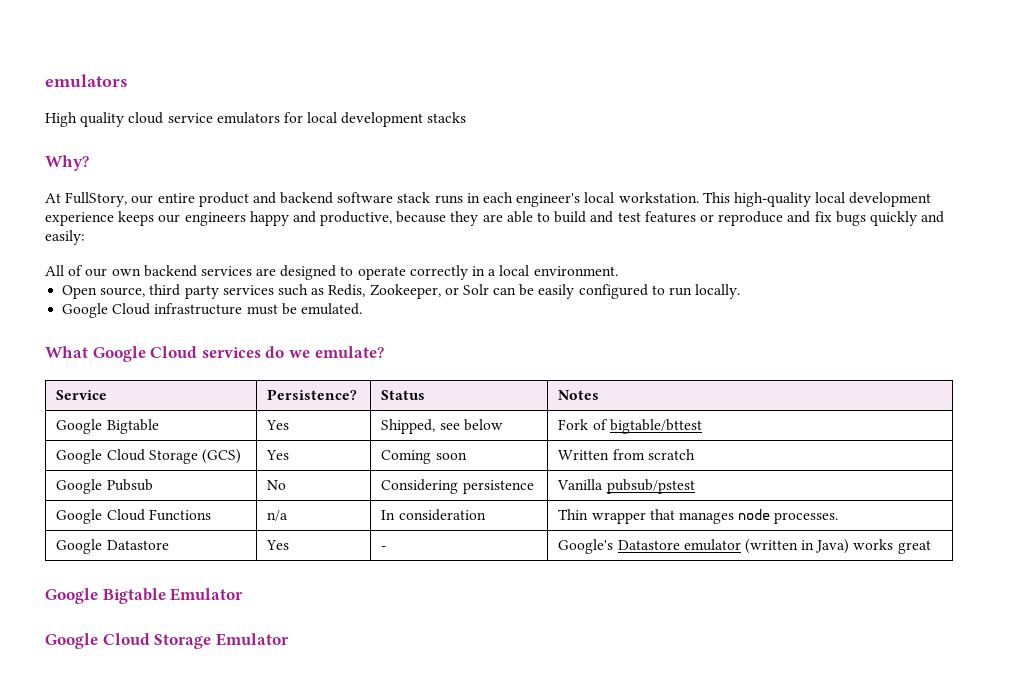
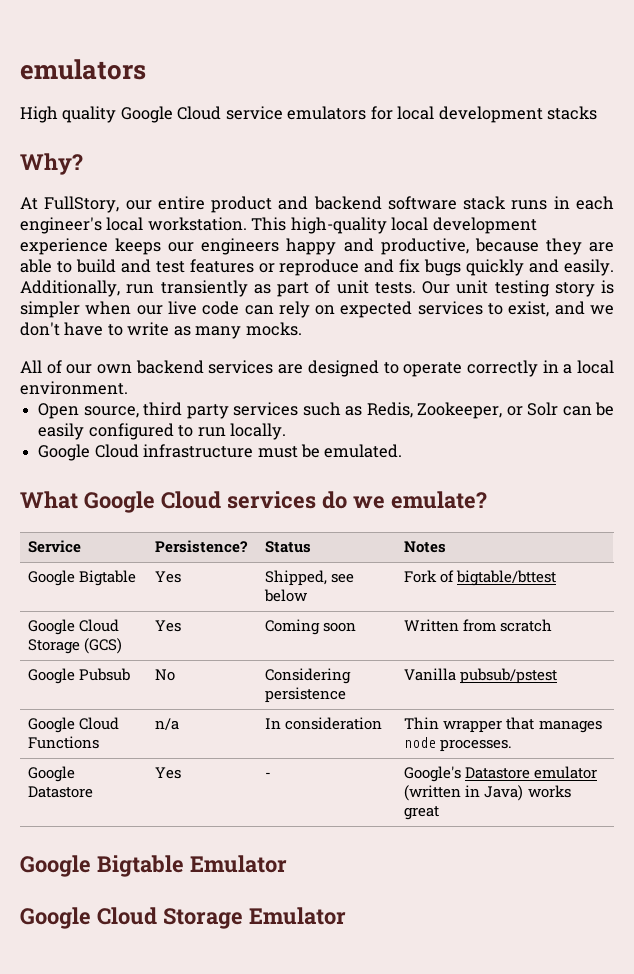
[128,112,164,124] cloud -> [120,106,222,123] Google Cloud
[45,230,85,245] easily: -> [564,259,614,276] [20,280,614,297] [20,301,614,318] [20,322,302,339] easily. Additionally, run transiently as part of unit tests. Our unit testing story is simpler when our live code can rely on expected services to exist, and we don't have to write as many mocks.

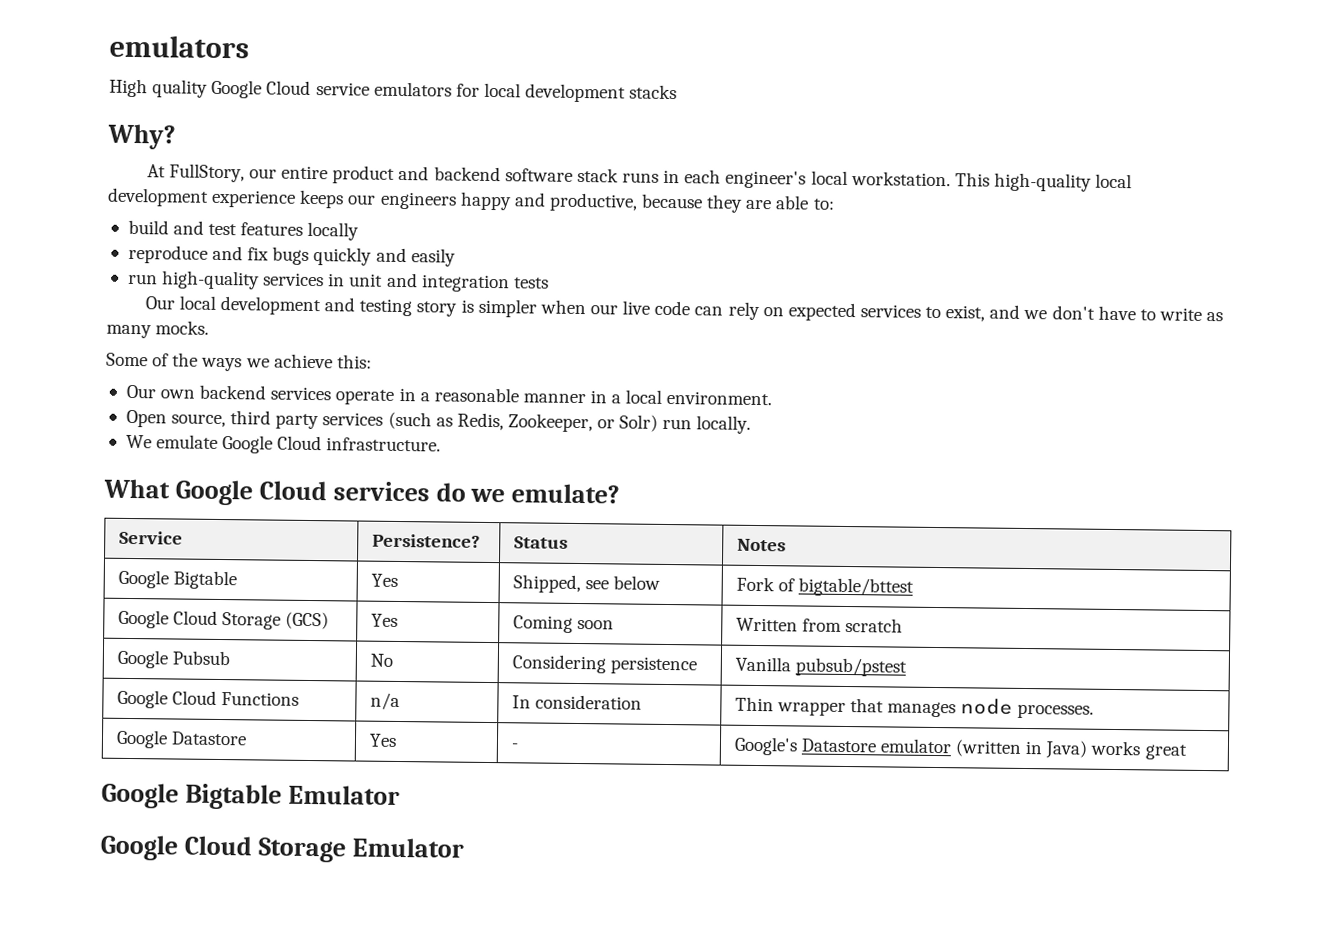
[56,261,72,273] to -> [812,198,835,210] to: //
[258,263,275,273] or -> [307,221,360,241] locally //
[564,259,614,276] [20,280,489,297] easily. Additionally, run transiently as part of unit tests. Our unit -> [410,248,456,267] [127,270,549,293] [144,295,356,316] easily // run high-quality services in unit and integration tests // Our local development and
[20,360,538,377] All of our own backend services are designed to operate correctly -> [106,352,372,372] [125,384,586,405] Some of the ways we achieve this: // Our own backend services operate in a reasonable manner
[302,402,341,416] such -> [387,411,432,430] (such
[527,402,614,416] [38,423,286,440] [38,444,403,461] Solr can be easily configured to run locally. // Google Cloud infrastructure must be emulated. -> [619,414,752,434] [125,434,442,454] Solr) run locally. // We emulate Google Cloud infrastructure.

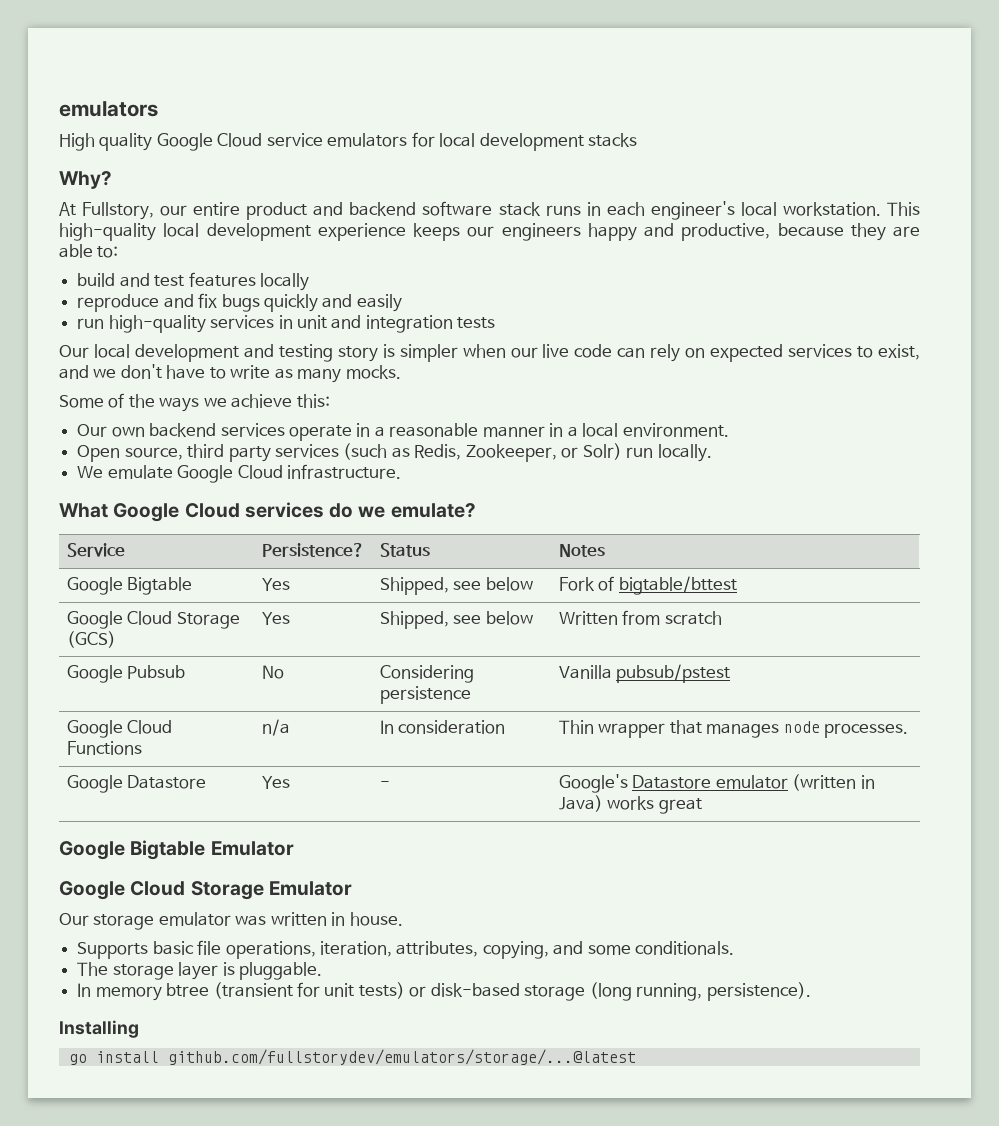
[168,163,245,183] FullStory, -> [82,202,155,220] Fullstory,
[512,615,614,633] Coming soon -> [379,611,533,629] Shipped, see below
(464, 847) none -> [59,912,403,930] [77,940,735,959] [77,962,322,980] [77,982,811,1001] [59,1020,139,1038] [68,1049,636,1065] // Our storage emulator was written in house. // Supports basic file operations, iteration, attributes, copying, and some conditionals. // The storage layer is pluggable. // In memory btree (transient for unit tests) or disk-based storage (long running, persistence). // Installing // go install github.com/fullstorydev/emulators/storage/...@latest

